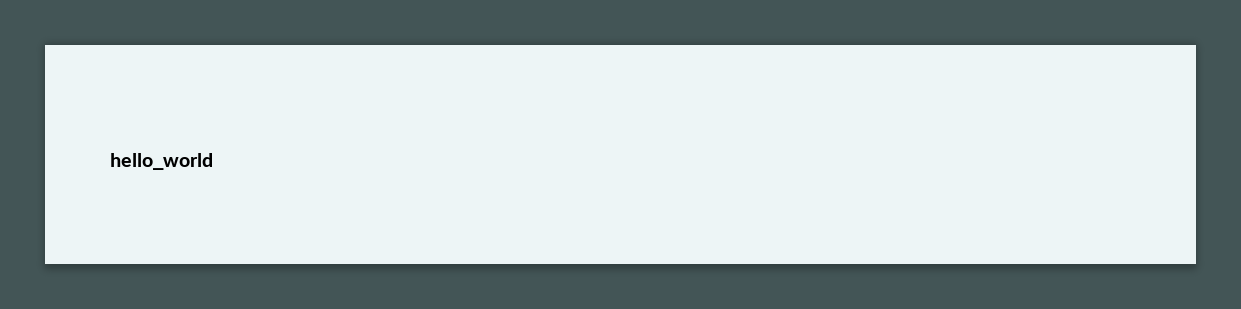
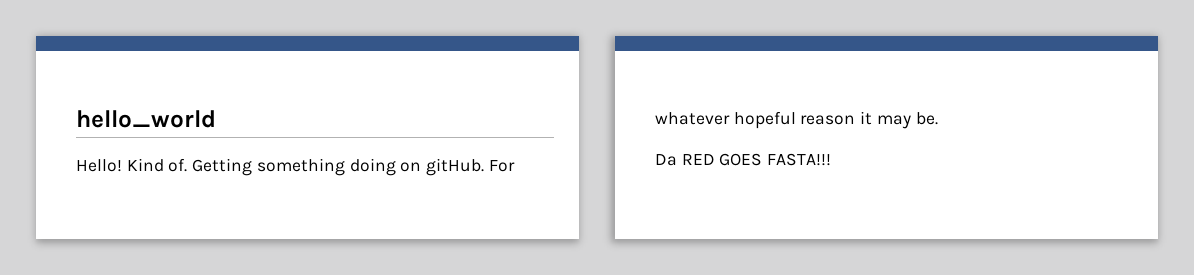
(213, 161) none -> [76,158,515,176] [655,111,938,129] [655,153,832,166] // Hello! Kind of. Getting something doing on gitHub. For whatever hopeful reason it may be. // Da RED GOES FASTA!!!

